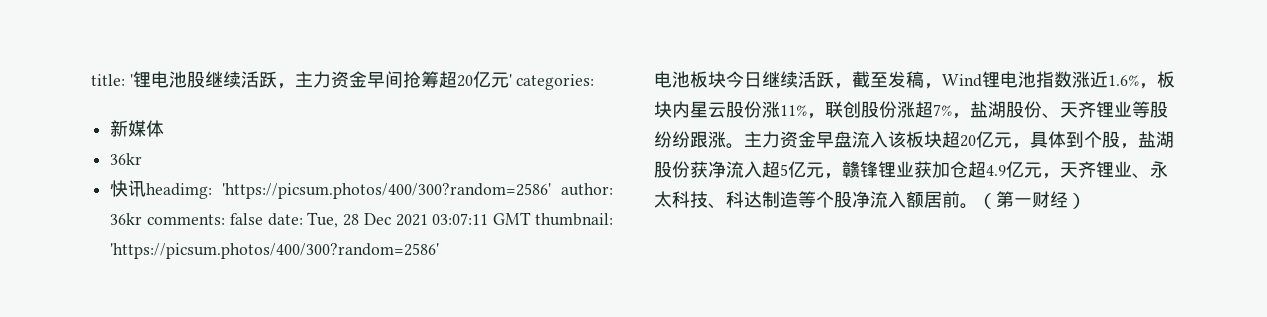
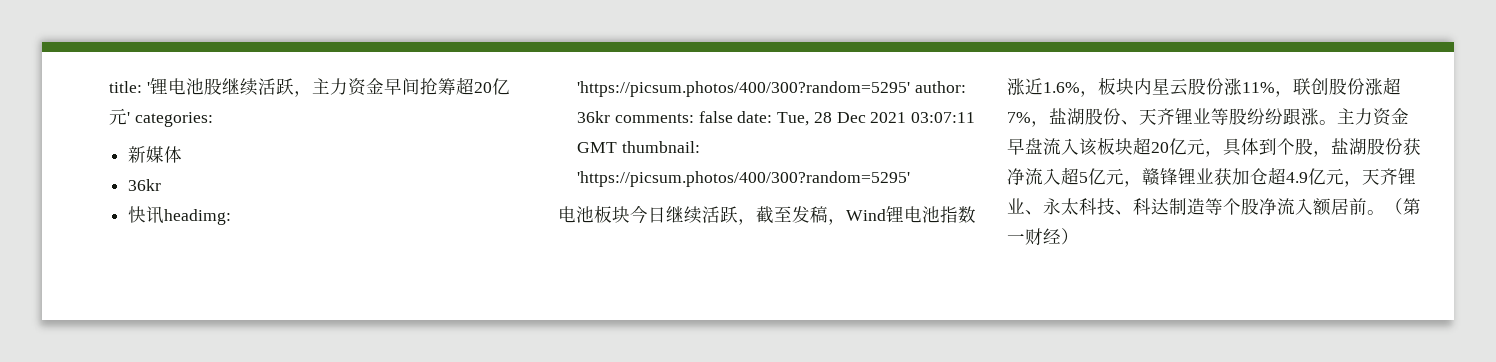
[222,183,552,199] 'https://picsum.photos/400/300?random=2586' -> [577,81,911,97] 'https://picsum.photos/400/300?random=5295'
[110,243,440,259] 'https://picsum.photos/400/300?random=2586' -> [577,171,911,187] 'https://picsum.photos/400/300?random=5295'

